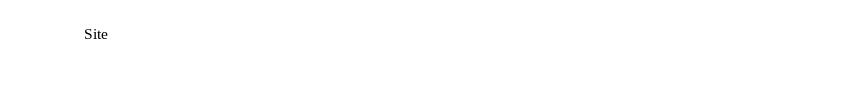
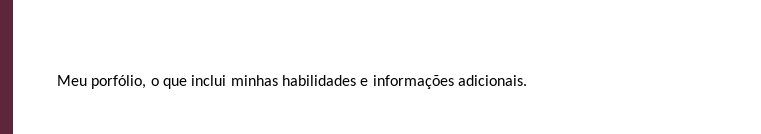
[84,29,108,39] Site -> [57,75,527,89] Meu porfólio, o que inclui minhas habilidades e informações adicionais.

